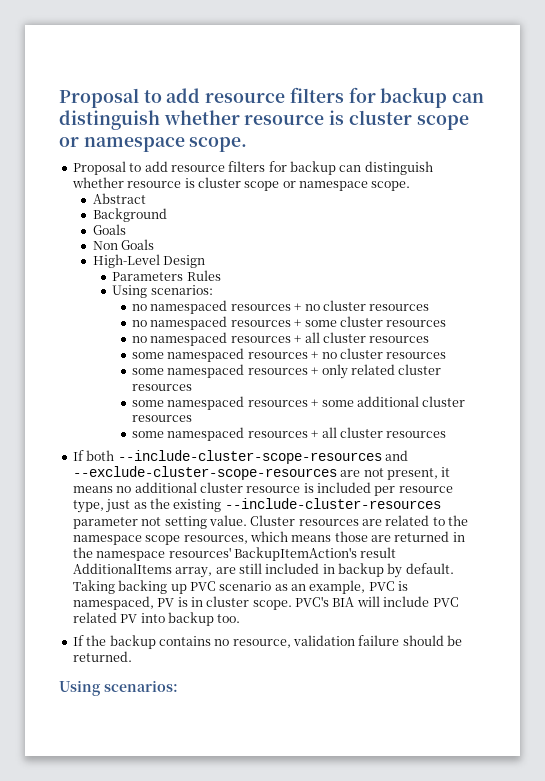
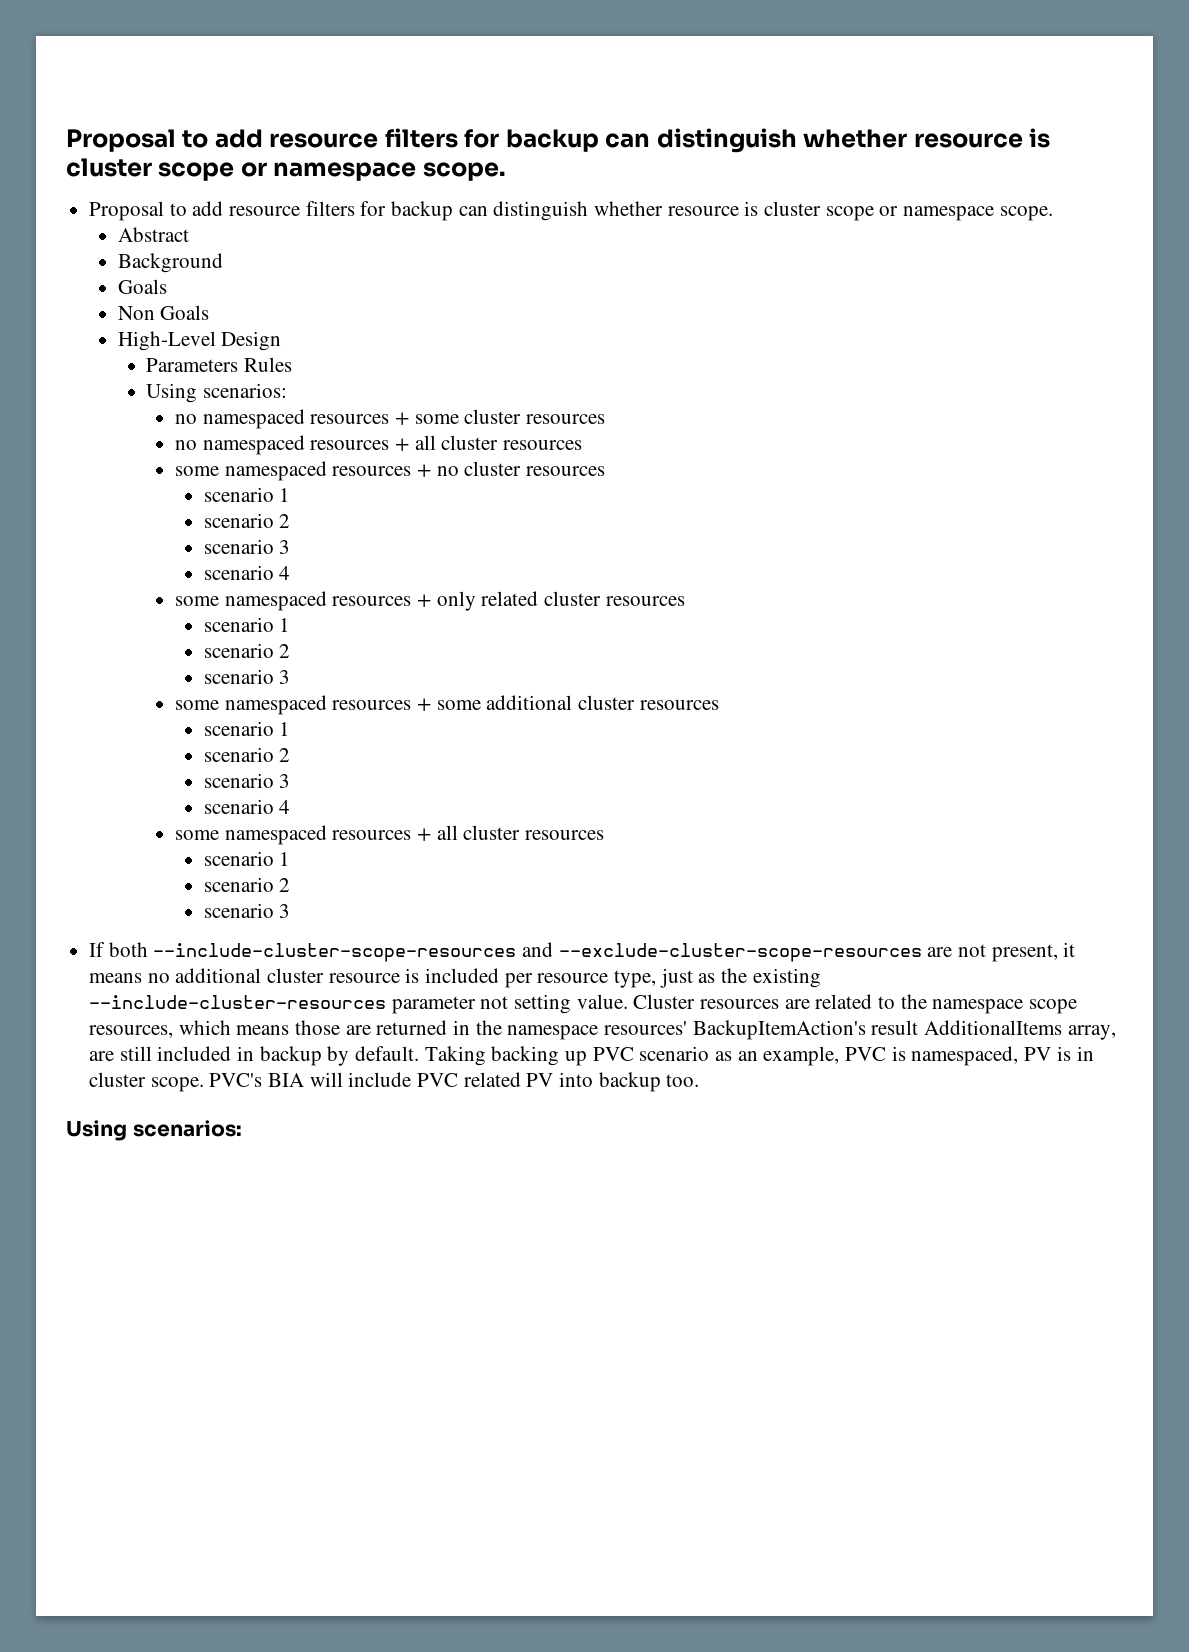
[132,300,430,314] // no namespaced resources + no cluster resources -> (288, 390) none
(447, 355) none -> [203,487,291,502] [203,513,291,528] [203,539,291,554] [203,565,291,580] // scenario 1 // scenario 2 // scenario 3 // scenario 4
(193, 387) none -> [203,617,291,632] [203,643,291,658] [203,669,291,684] // scenario 1 // scenario 2 // scenario 3
(193, 418) none -> [203,721,291,736] [203,747,291,762] [203,773,291,788] [203,799,291,814] // scenario 1 // scenario 2 // scenario 3 // scenario 4
(447, 434) none -> [203,851,291,866] [203,877,291,892] [203,903,291,918] // scenario 1 // scenario 2 // scenario 3
[72,635,463,649] [72,651,132,662] // If the backup contains no resource, validation failure should be returned. -> (700, 1080) none

